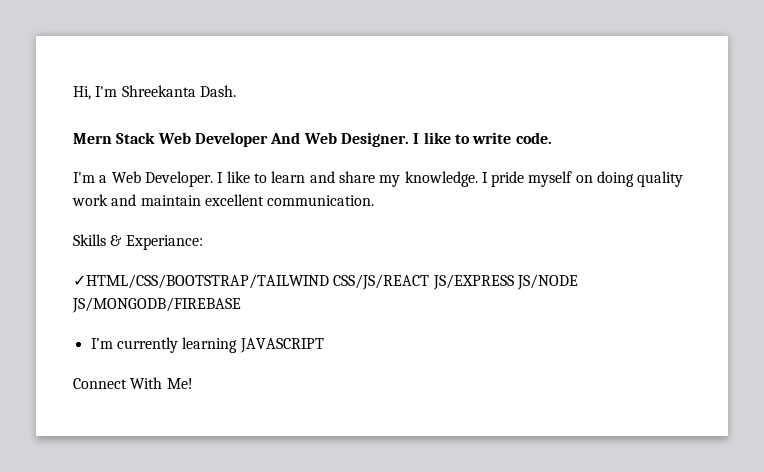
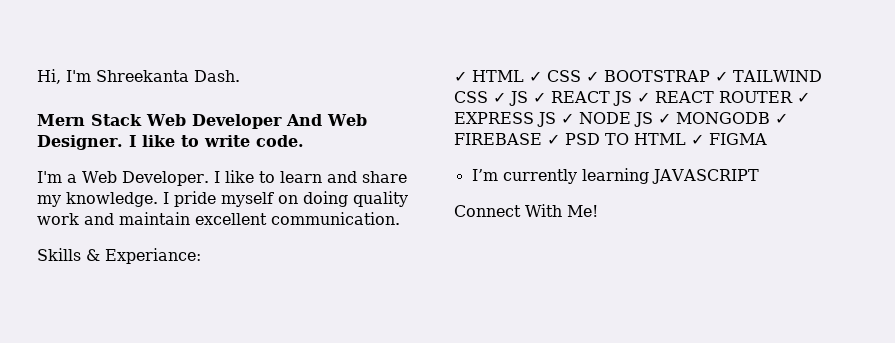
[73,274,578,290] [72,297,241,313] ✓HTML/CSS/BOOTSTRAP/TAILWIND CSS/JS/REACT JS/EXPRESS JS/NODE JS/MONGODB/FIREBASE -> [454,70,822,82] [454,91,810,106] [454,112,788,127] [454,133,767,145] ✓ HTML ✓ CSS ✓ BOOTSTRAP ✓ TAILWIND CSS ✓ JS ✓ REACT JS ✓ REACT ROUTER ✓ EXPRESS JS ✓ NODE JS ✓ MONGODB ✓ FIREBASE ✓ PSD TO HTML ✓ FIGMA

